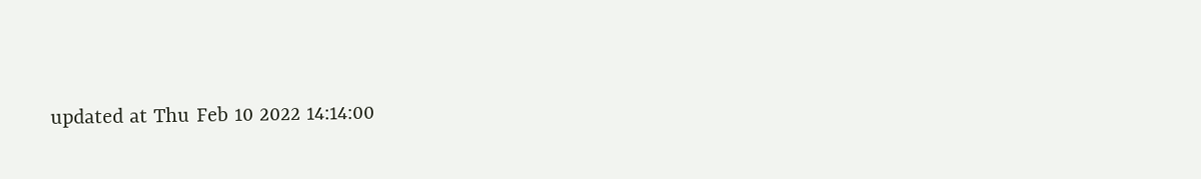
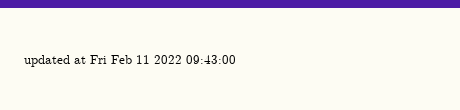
[153,106,376,123] Thu Feb 10 2022 14:14:00 -> [90,55,236,64] Fri Feb 11 2022 09:43:00

